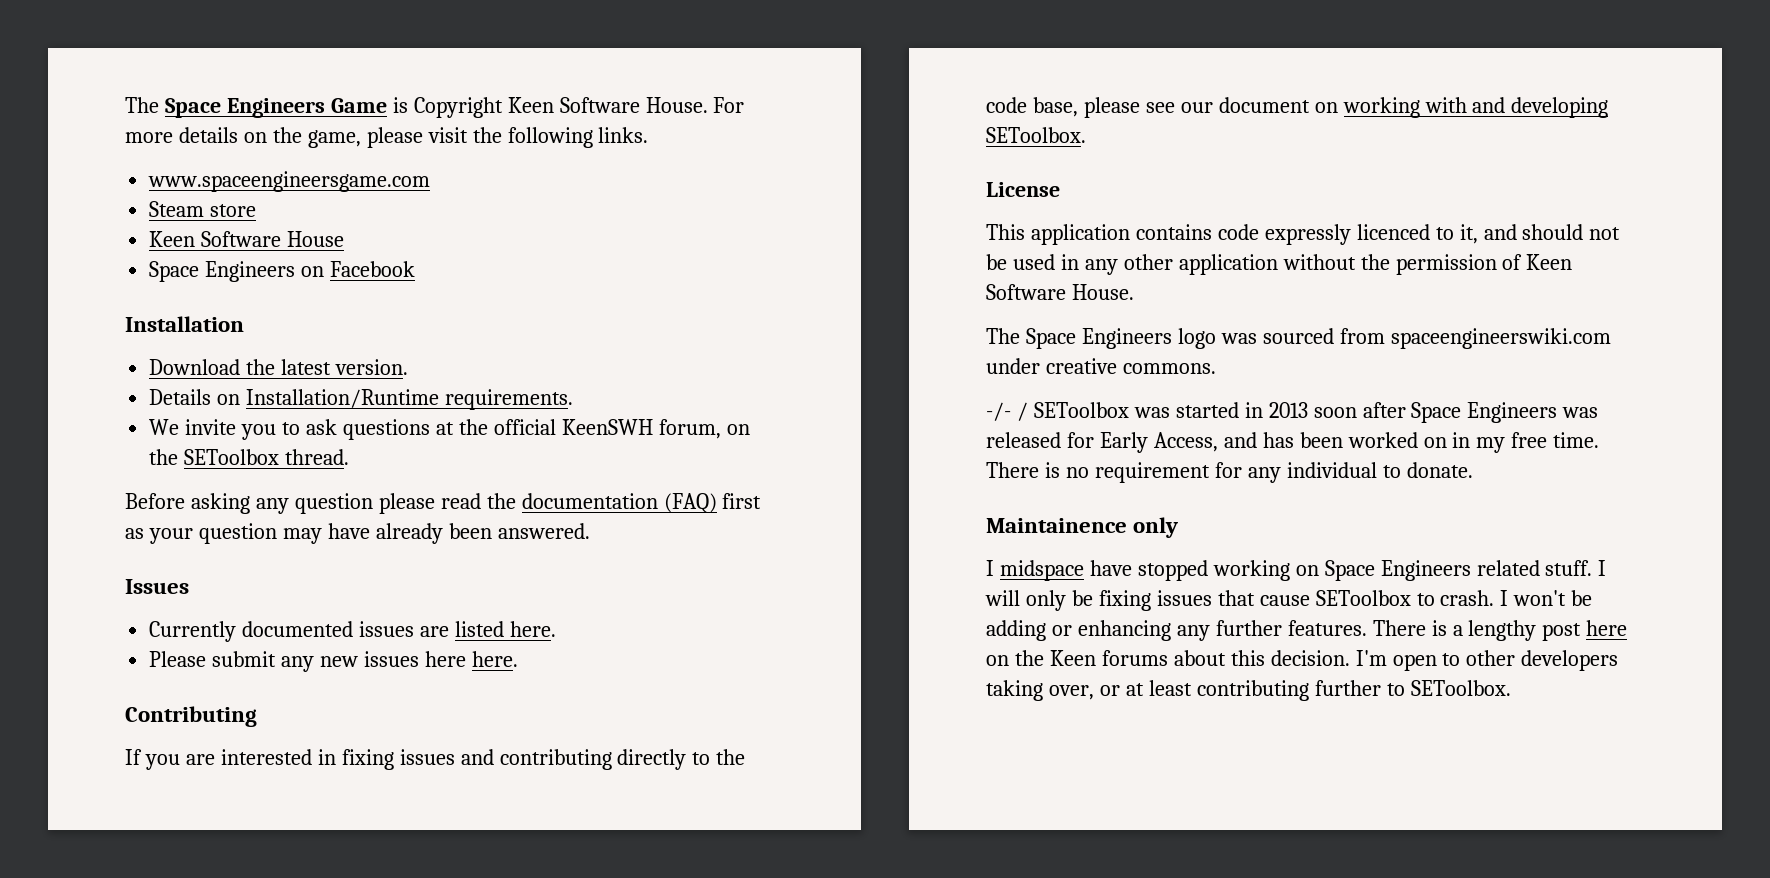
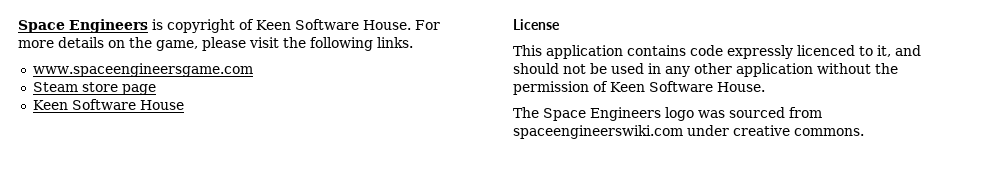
[125,97,503,118] The Space Engineers Game is Copyright -> [18,19,254,33] Space Engineers is copyright of
(257, 210) none -> [121,84,156,95] page
[149,261,416,282] [125,316,244,332] [149,359,409,375] [149,389,574,410] [149,419,750,440] [149,449,350,465] [125,493,762,514] [125,523,590,544] [125,579,189,594] [149,621,556,642] [149,651,518,672] [125,706,257,727] [125,749,746,770] [986,97,1609,118] [986,127,1086,143] // Space Engineers on Facebook // Installation // Download the latest version. // Details on Installation/Runtime requirements. // We invite you to ask questions at the official KeenSWH forum, on the SEToolbox thread. // Before asking any question please read the documentation (FAQ) first as your question may have already been answered. // Issues // Currently documented issues are listed here. // Please submit any new issues here here. // Contributing // If you are interested in fixing issues and contributing directly to the code base, please see our document on working with and developing SEToolbox. -> (184, 105) none
[986,402,1599,423] [986,432,1600,453] [986,462,1473,483] [986,517,1179,538] [986,560,1607,581] [985,590,1593,611] [986,620,1628,641] [986,650,1619,671] [986,680,1511,701] // -/- / SEToolbox was started in 2013 soon after Space Engineers was released for Early Access, and has been worked on in my free time. There is no requirement for any individual to donate. // Maintainence only // I midspace have stopped working on Space Engineers related stuff. I will only be fixing issues that cause SEToolbox to crash. I won't be adding or enhancing any further features. There is a lengthy post here on the Keen forums about this decision. I'm open to other developers taking over, or at least contributing further to SEToolbox. -> (864, 132) none

